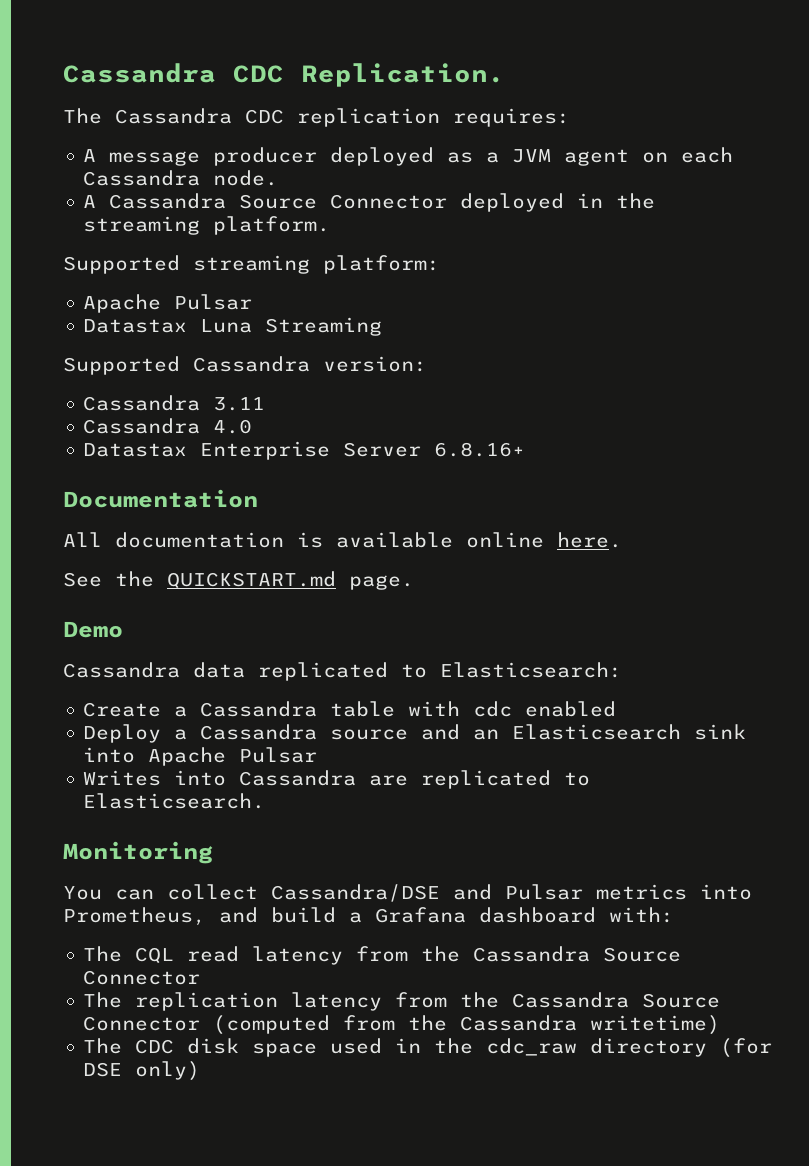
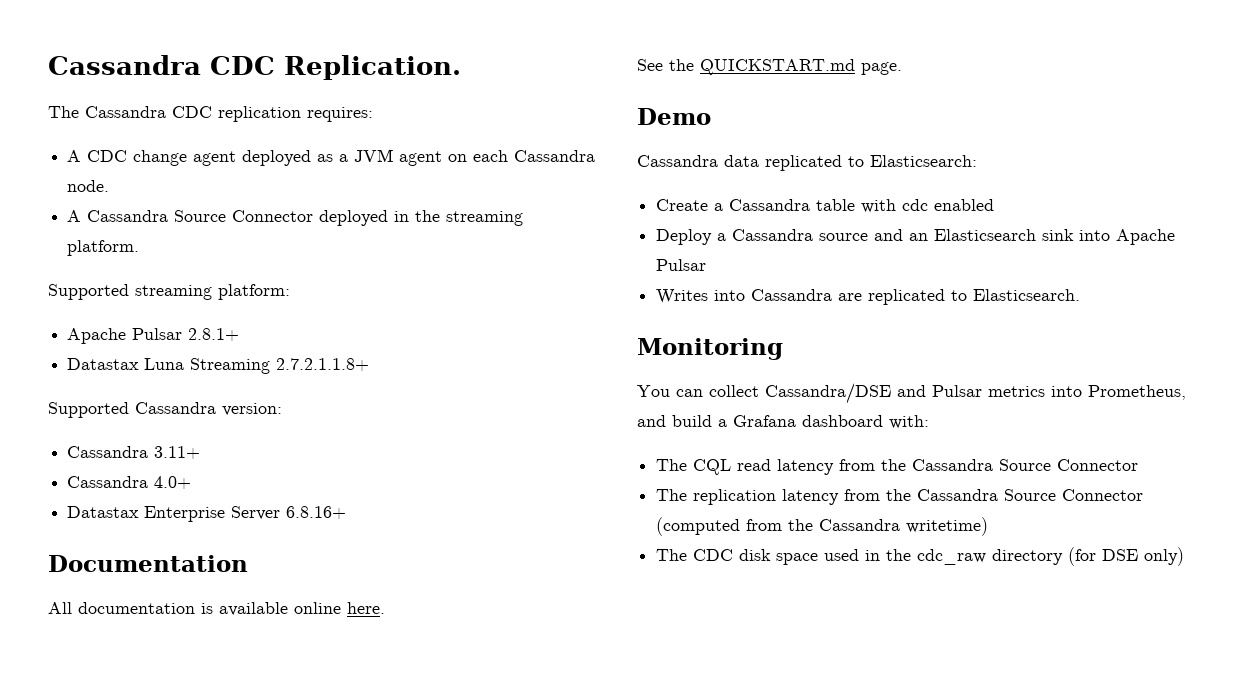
[109,147,318,166] message producer -> [87,150,237,166] CDC change agent
(253, 302) none -> [188,328,240,341] 2.8.1+
(383, 326) none -> [276,358,370,371] 2.7.2.1.1.8+
[213,397,266,411] [83,418,253,434] 3.11 // Cassandra 4.0 -> [154,446,201,459] [67,476,192,489] 3.11+ // Cassandra 4.0+

